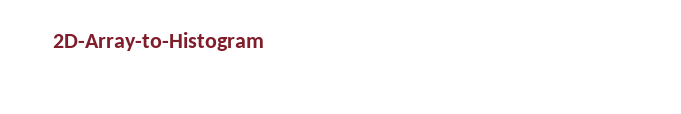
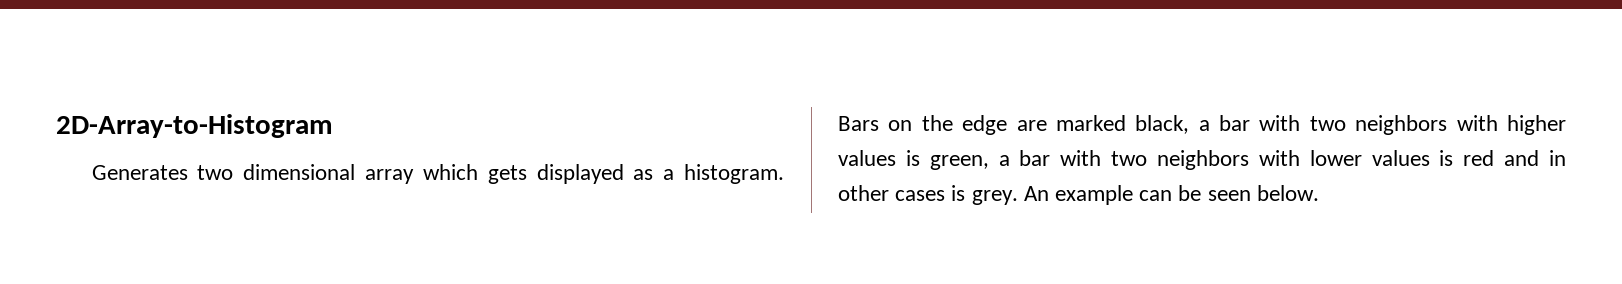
(264, 41) none -> [91,164,785,184] [838,115,1566,135] [838,150,1566,170] [838,185,1319,205] // Generates two dimensional array which gets displayed as a histogram. Bars on the edge are marked black, a bar with two neighbors with higher values is green, a bar with two neighbors with lower values is red and in other cases is grey. An example can be seen below.

